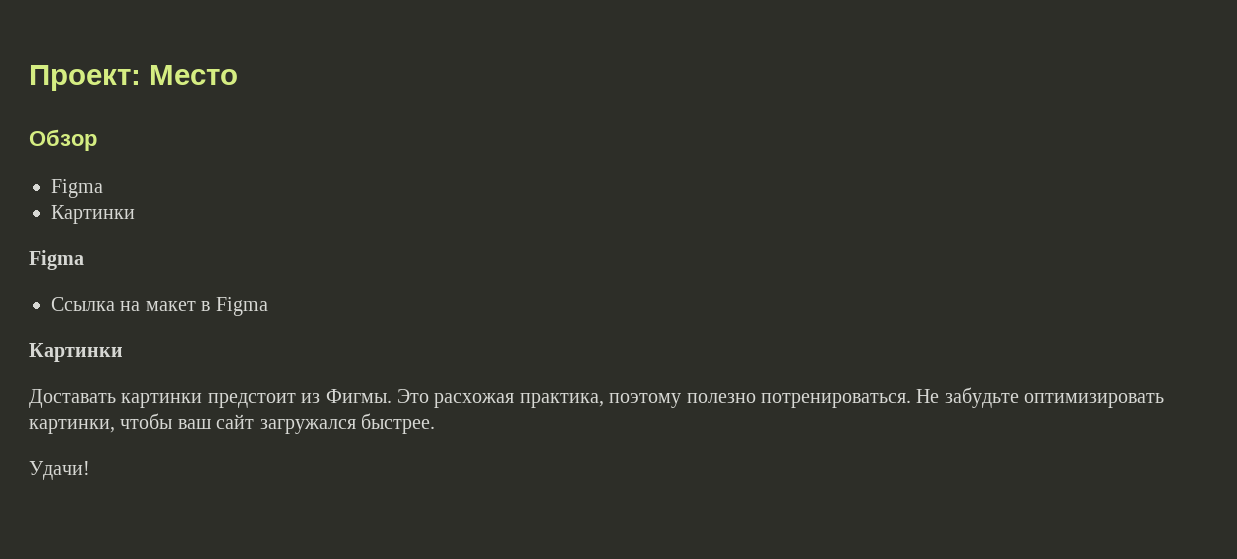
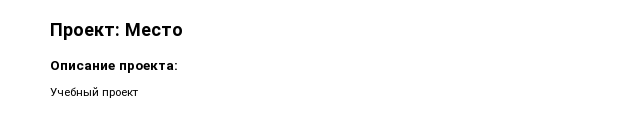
[29,129,97,151] [51,179,103,198] [51,205,135,224] [29,250,84,270] [51,297,268,316] [29,343,123,362] [29,387,1165,408] [29,413,435,434] [29,461,90,480] Обзор // Figma // Картинки // Figma // Ссылка на макет в Figma // Картинки // Доставать картинки предстоит из Фигмы. Это расхожая практика, поэтому полезно потренироваться. Не забудьте оптимизировать картинки, чтобы ваш сайт загружался быстрее. // Удачи! -> [50,61,178,73] [50,87,139,98] Описание проекта: // Учебный проект

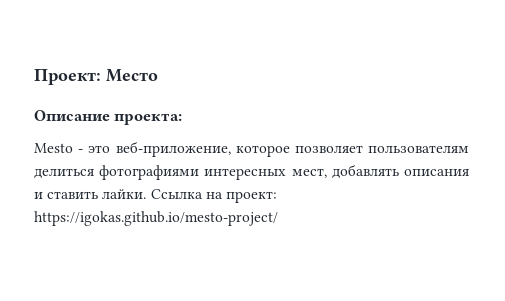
[50,87,139,98] Учебный проект -> [34,141,469,157] [34,164,469,180] [34,189,277,203] [34,211,278,226] Mesto - это веб-приложение, которое позволяет пользователям делиться фотографиями интересных мест, добавлять описания и ставить лайки. Ссылка на проект: https://igokas.github.io/mesto-project/

